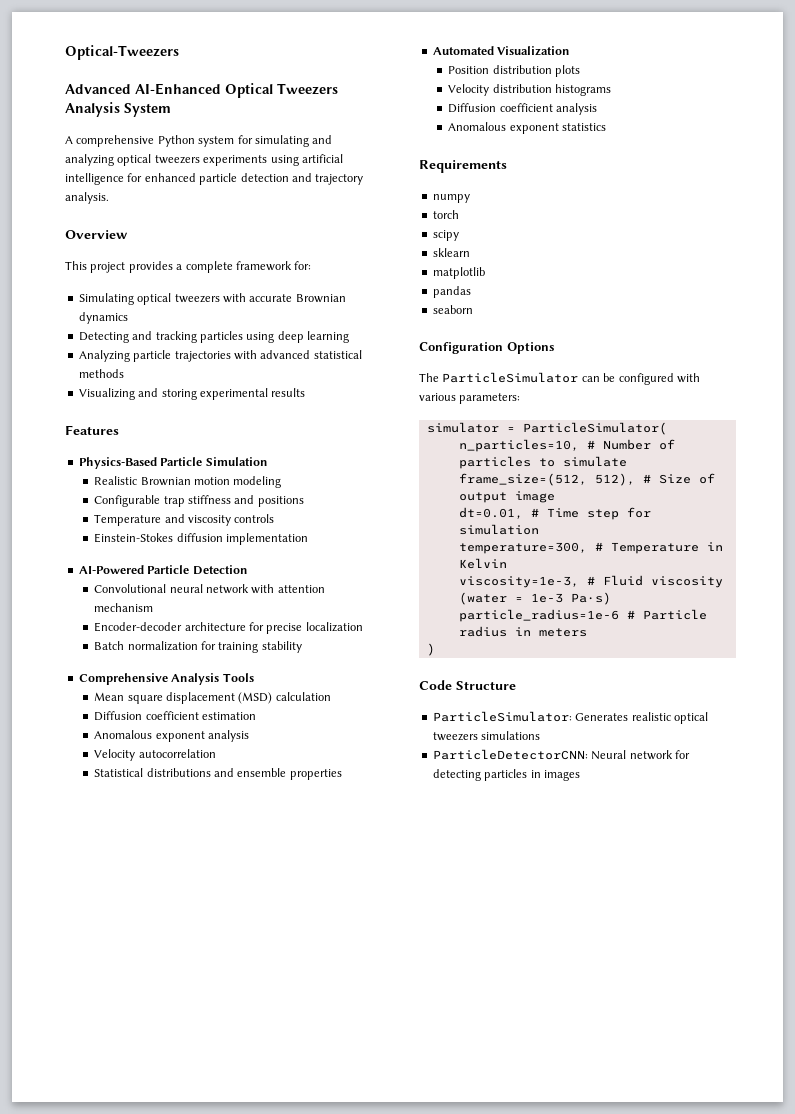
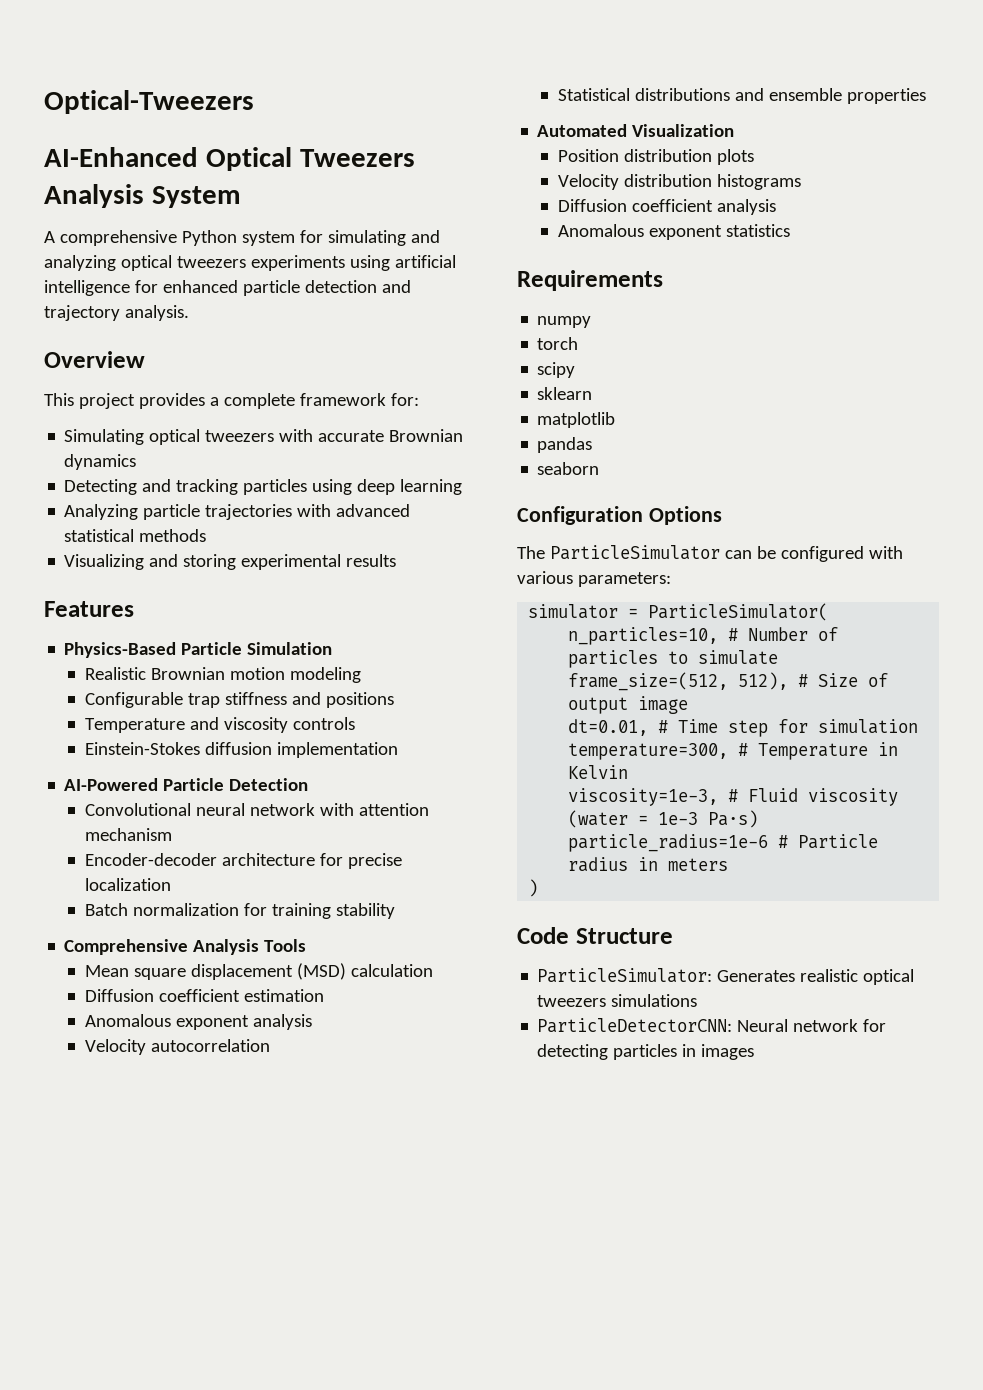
[65,84,131,94] Advanced -> (254, 102) none

